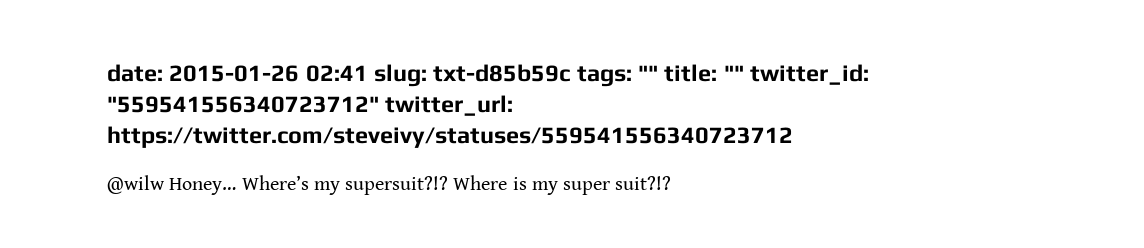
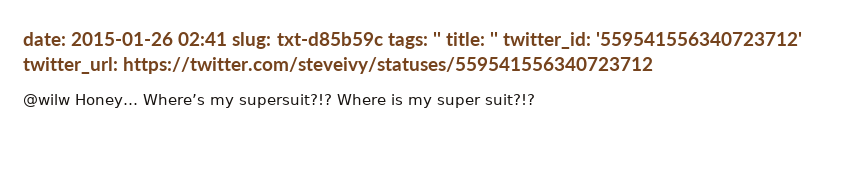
[638,64,870,85] [107,96,379,113] "" title: "" twitter_id: "559541556340723712" -> [432,32,803,49] '' title: '' twitter_id: '559541556340723712'

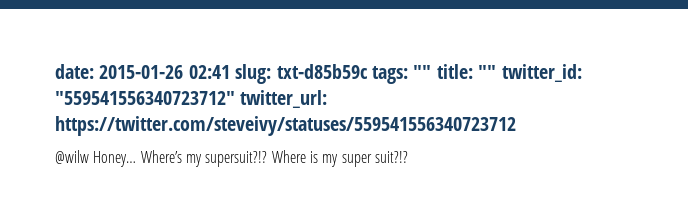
[432,32,803,49] '' title: '' twitter_id: '559541556340723712' -> [413,64,582,82] [55,91,235,105] "" title: "" twitter_id: "559541556340723712"

